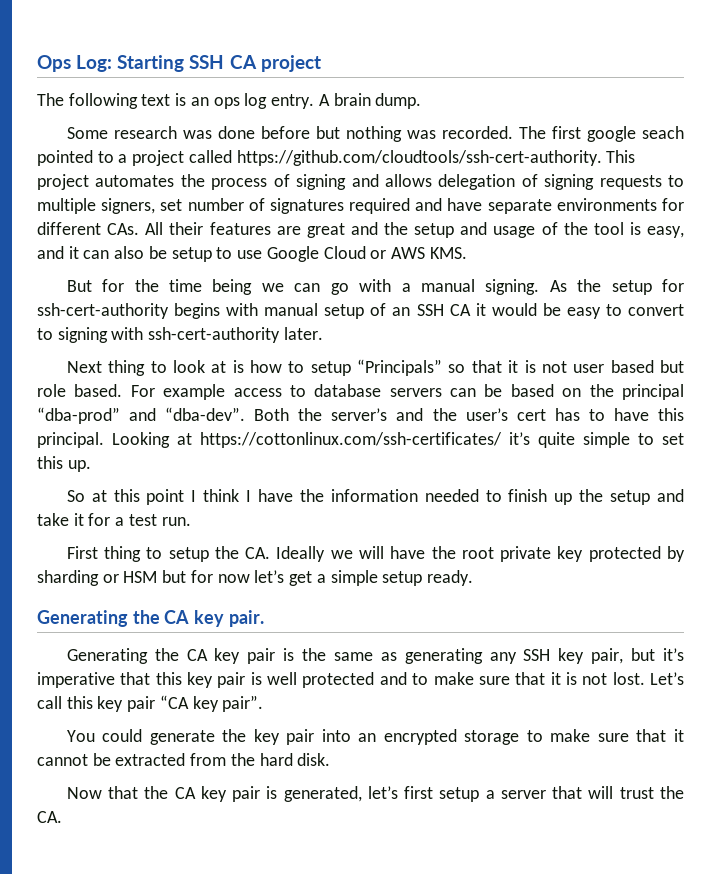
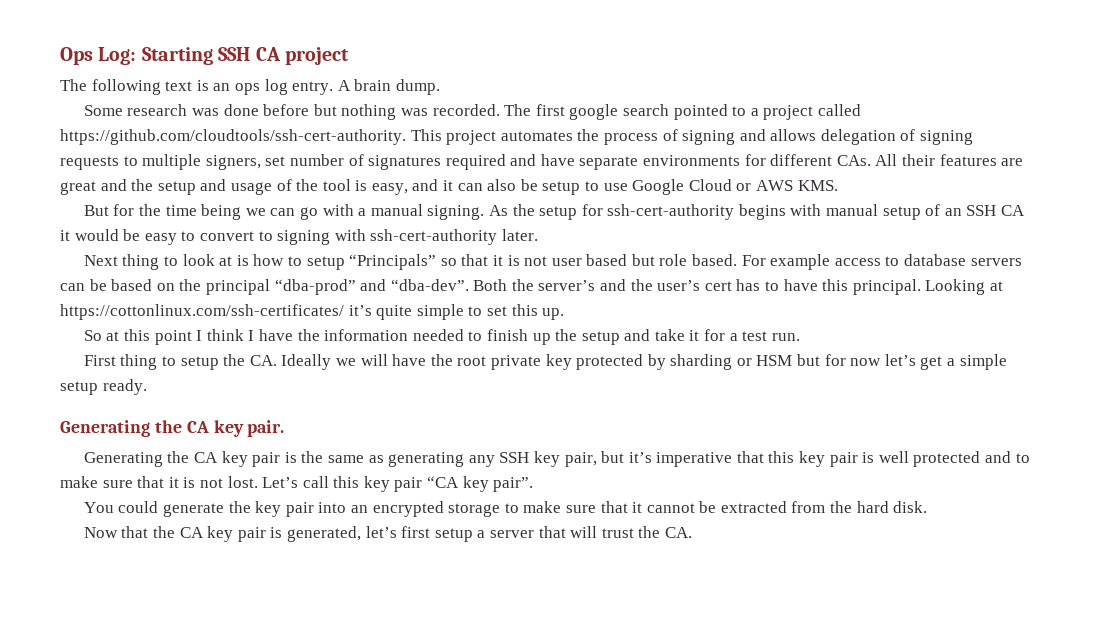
[642,126,684,139] seach -> [622,104,669,116] search

